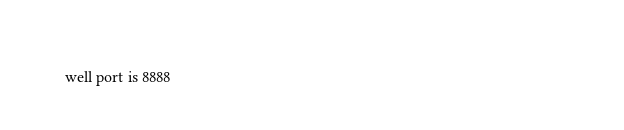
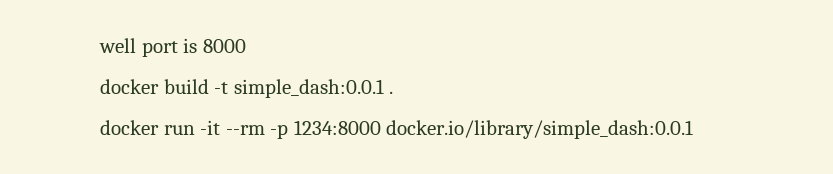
[141,72,170,82] 8888 -> [202,39,246,53] [100,79,394,98] [100,120,694,139] 8000 // docker build -t simple_dash:0.0.1 . // docker run -it --rm -p 1234:8000 docker.io/library/simple_dash:0.0.1

